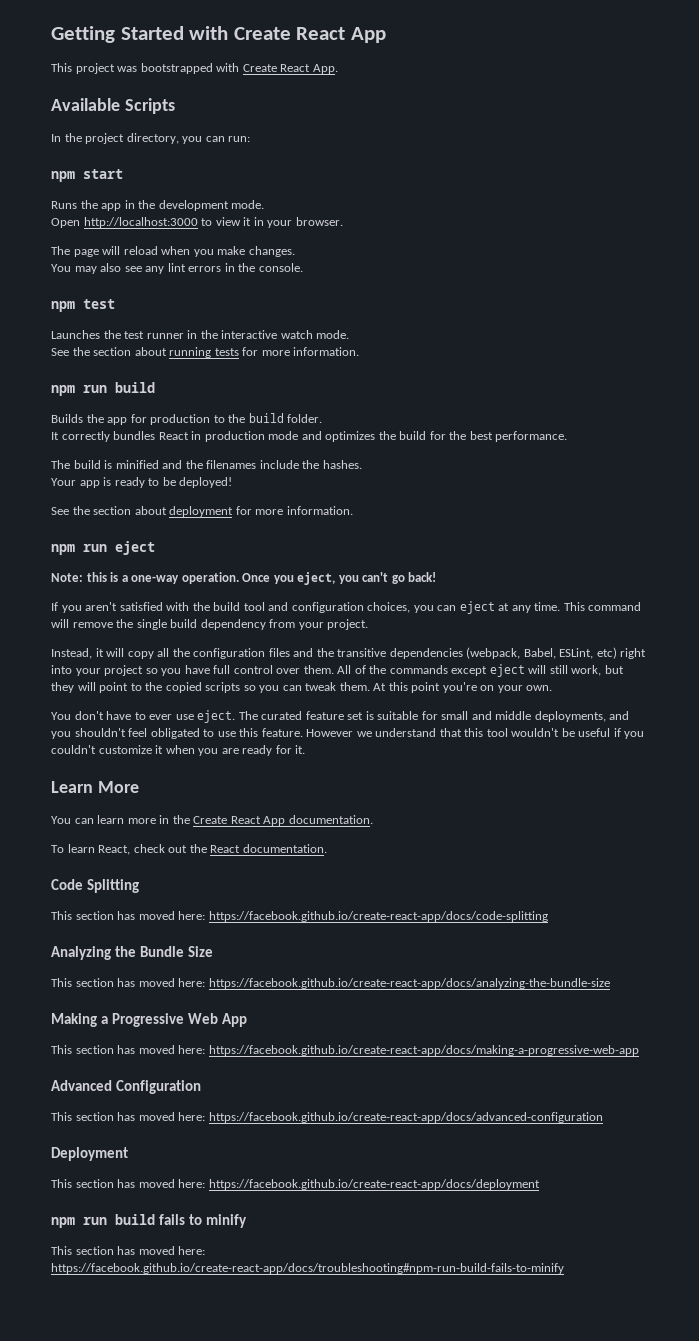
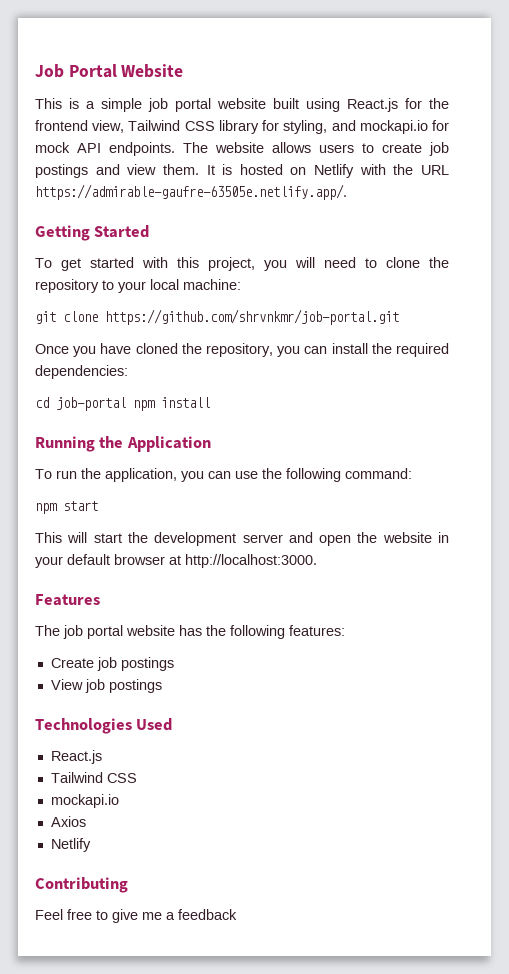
[51,26,386,43] [51,63,338,74] [51,98,175,114] [51,133,251,144] [51,169,123,182] [51,200,265,211] [51,217,343,228] [51,246,295,257] [51,263,303,274] [51,299,115,312] [51,330,350,339] [51,347,360,358] [51,382,155,396] [51,413,323,425] [51,431,568,442] [51,460,362,469] [51,477,233,488] [51,506,353,517] [51,541,155,555] [51,572,437,585] [51,601,642,614] [51,619,369,630] [51,647,647,659] [51,664,624,677] [51,682,553,693] [51,710,630,723] [51,728,645,739] [51,745,306,756] [51,781,139,793] [51,815,373,826] [51,844,327,855] [51,879,140,893] [51,911,548,922] [51,946,214,960] [51,978,610,989] [51,1013,248,1027] [51,1045,639,1056] [51,1080,202,1094] [51,1112,603,1123] [51,1147,128,1161] [51,1179,540,1190] [51,1214,248,1228] [51,1246,206,1255] [51,1263,564,1274] Getting Started with Create React App // This project was bootstrapped with Create React App. // Available Scripts // In the project directory, you can run: // npm start // Runs the app in the development mode. // Open http://localhost:3000 to view it in your browser. // The page will reload when you make changes. // You may also see any lint errors in the console. // npm test // Launches the test runner in the interactive watch mode. // See the section about running tests for more information. // npm run build // Builds the app for production to the build folder. // It correctly bundles React in production mode and optimizes the build for the best performance. // The build is minified and the filenames include the hashes. // Your app is ready to be deployed! // See the section about deployment for more information. // npm run eject // Note: this is a one-way operation. Once you eject, you can't go back! // If you aren't satisfied with the build tool and configuration choices, you can eject at any time. This command will remove the single build dependency from your project. // Instead, it will copy all the configuration files and the transitive dependencies (webpack, Babel, ESLint, etc) right into your project so you have full control over them. All of the commands except eject will still work, but they will point to the copied scripts so you can tweak them. At this point you're on your own. // You don't have to ever use eject. The curated feature set is suitable for small and middle deployments, and you shouldn't feel obligated to use this feature. However we understand that this tool wouldn't be useful if you couldn't customize it when you are ready for it. // Learn More // You can learn more in the Create React App documentation. // To learn React, check out the React documentation. // Code Splitting // This section has moved here: https://facebook.github.io/create-react-app/docs/code-splitting // Analyzing the Bundle Size // This section has moved here: https://facebook.github.io/create-react-app/docs/analyzing-the-bundle-size // Making a Progressive Web App // This section has moved here: https://facebook.github.io/create-react-app/docs/making-a-progressive-web-app // Advanced Configuration // This section has moved here: https://facebook.github.io/create-react-app/docs/advanced-configuration // Deployment // This section has moved here: https://facebook.github.io/create-react-app/docs/deployment // npm run build fails to minify // This section has moved here: https://facebook.github.io/create-react-app/docs/troubleshooting#npm-run-build-fails-to-minify -> [35,64,184,78] [35,98,449,112] [35,120,450,134] [35,142,449,156] [35,164,449,178] [35,184,347,200] [35,225,150,241] [35,257,449,271] [35,279,241,293] [35,309,399,325] [35,343,449,357] [35,365,128,379] [35,397,210,411] [35,436,211,452] [35,468,412,482] [35,501,98,514] [35,532,450,546] [35,554,317,568] [35,594,100,606] [35,625,345,639] [50,657,174,671] [50,679,162,693] [35,718,173,734] [50,750,102,764] [50,772,137,783] [50,794,119,808] [50,816,86,827] [50,838,91,852] [35,877,128,893] [35,909,237,923] Job Portal Website // This is a simple job portal website built using React.js for the frontend view, Tailwind CSS library for styling, and mockapi.io for mock API endpoints. The website allows users to create job postings and view them. It is hosted on Netlify with the URL https://admirable-gaufre-63505e.netlify.app/. // Getting Started // To get started with this project, you will need to clone the repository to your local machine: // git clone https://github.com/shrvnkmr/job-portal.git // Once you have cloned the repository, you can install the required dependencies: // cd job-portal npm install // Running the Application // To run the application, you can use the following command: // npm start // This will start the development server and open the website in your default browser at http://localhost:3000. // Features // The job portal website has the following features: // Create job postings // View job postings // Technologies Used // React.js // Tailwind CSS // mockapi.io // Axios // Netlify // Contributing // Feel free to give me a feedback

